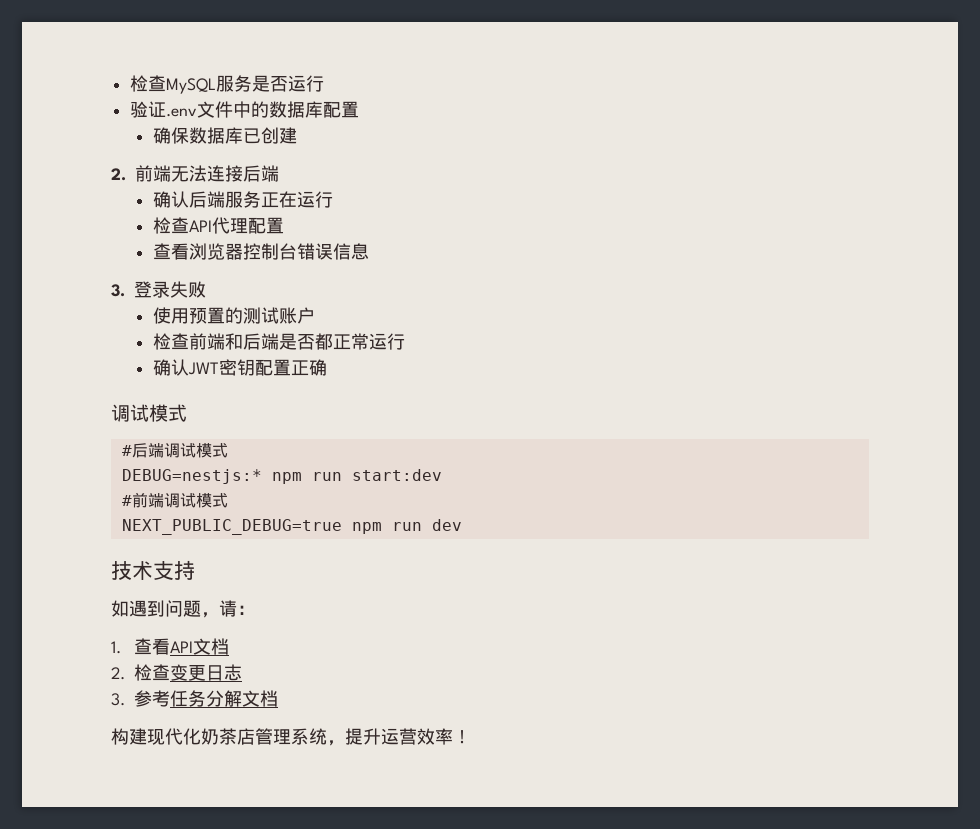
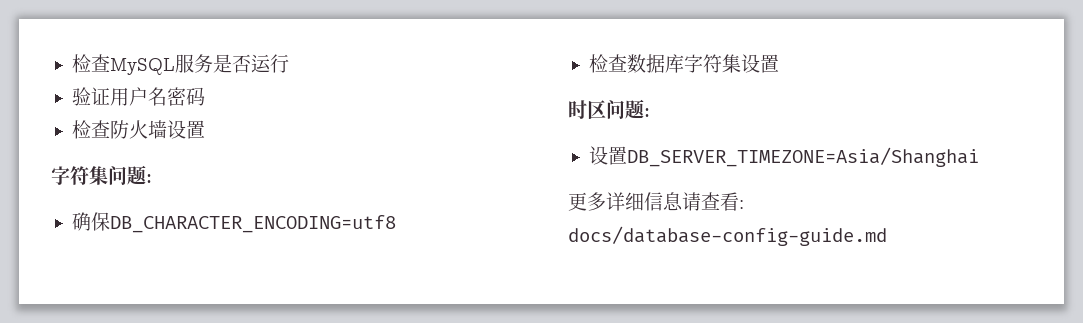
[166,101,360,118] [152,127,297,144] [111,165,279,182] [152,191,333,208] [152,217,284,234] [152,243,369,260] [111,281,206,298] [152,307,315,324] [152,333,405,350] [152,359,327,376] [111,404,187,422] [121,443,228,458] [121,469,442,484] [121,492,228,508] [121,519,462,535] [111,560,195,580] [111,600,255,618] [111,638,229,655] [111,664,242,681] [111,690,278,707] [111,728,471,746] .env文件中的数据库配置 // 确保数据库已创建 // 2.前端无法连接后端 // 确认后端服务正在运行 // 检查API代理配置 // 查看浏览器控制台错误信息 // 3.登录失败 // 使用预置的测试账户 // 检查前端和后端是否都正常运行 // 确认JWT密钥配置正确 // 调试模式 // #后端调试模式 // DEBUG=nestjs:* npm run start:dev // #前端调试模式 // NEXT_PUBLIC_DEBUG=true npm run dev // 技术支持 // 如遇到问题，请： // 1.查看API文档 // 2.检查变更日志 // 3.参考任务分解文档 // 构建现代化奶茶店管理系统，提升运营效率！ -> [109,87,205,106] [71,120,205,139] [51,165,152,185] [71,212,396,233] [588,54,779,73] [568,99,650,119] [588,146,979,167] [568,192,744,211] [568,226,887,246] 用户名密码 // 检查防火墙设置 // 字符集问题: // 确保DB_CHARACTER_ENCODING=utf8 // 检查数据库字符集设置 // 时区问题: // 设置DB_SERVER_TIMEZONE=Asia/Shanghai // 更多详细信息请查看: docs/database-config-guide.md

